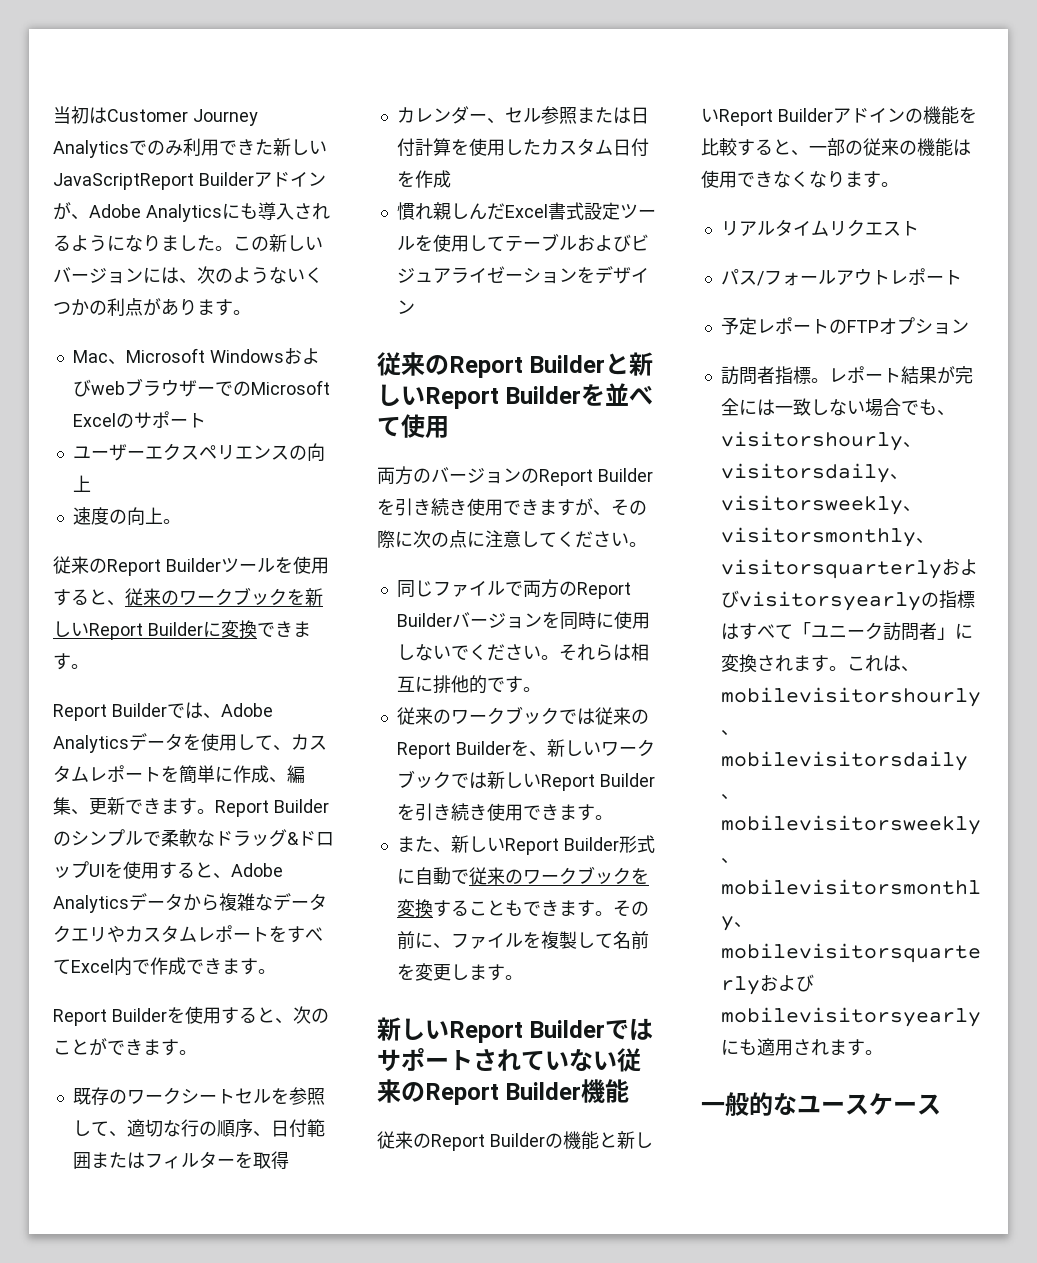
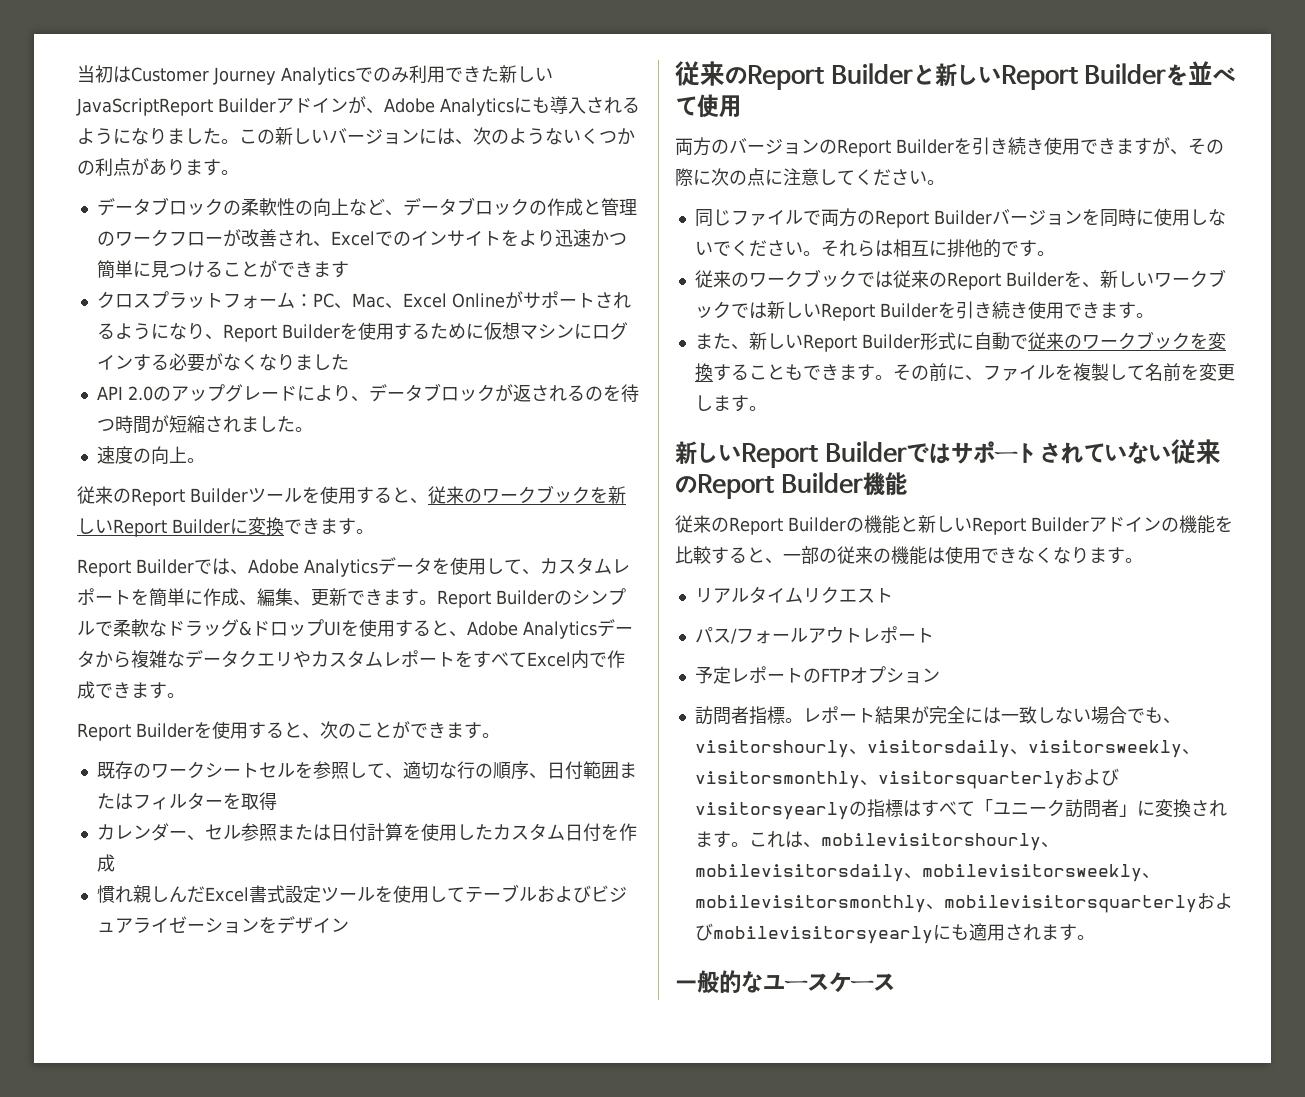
[72,348,320,365] [72,378,330,397] [72,411,206,429] [72,443,325,461] [72,475,91,492] Mac、Microsoft WindowsおよびwebブラウザーでのMicrosoft Excelのサポート // ユーザーエクスペリエンスの向上 -> [96,197,637,216] [96,229,627,247] [96,260,349,279] [96,291,631,309] [96,322,628,342] [96,353,349,372] [96,383,639,403] [96,415,313,434] データブロックの柔軟性の向上など、データブロックの作成と管理のワークフローが改善され、Excelでのインサイトをより迅速かつ簡単に見つけることができます // クロスプラットフォーム：PC、Mac、Excel Onlineがサポートされるようになり、Report Builderを使用するために仮想マシンにログインする必要がなくなりました // API 2.0のアップグレードにより、データブロックが返されるのを待つ時間が短縮されました。

